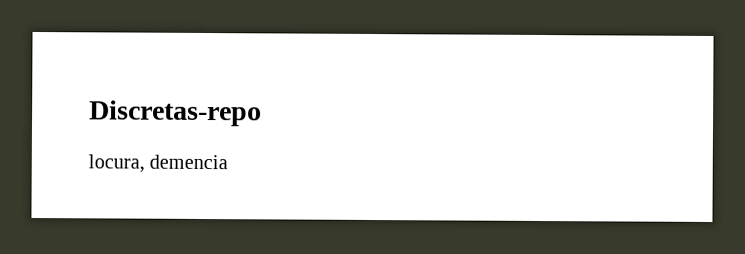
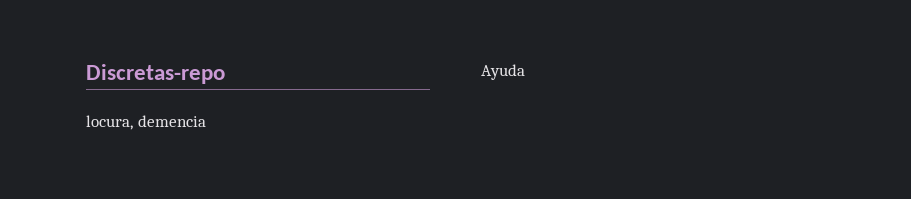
(229, 162) none -> [481,64,525,80] // Ayuda

